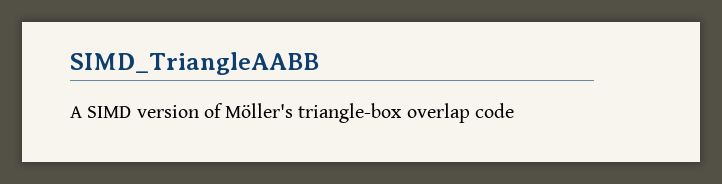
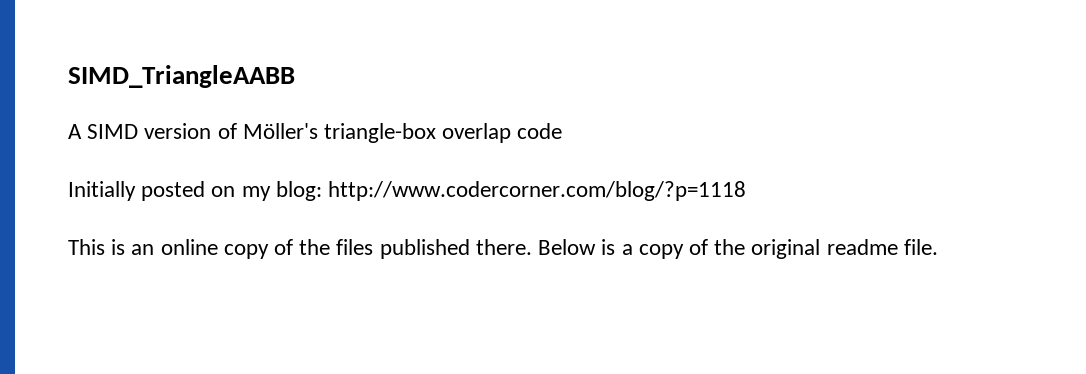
(514, 110) none -> [68,181,747,201] [68,239,938,259] // Initially posted on my blog: http://www.codercorner.com/blog/?p=1118 // This is an online copy of the files published there. Below is a copy of the original readme file.

